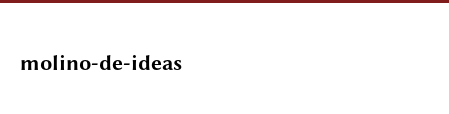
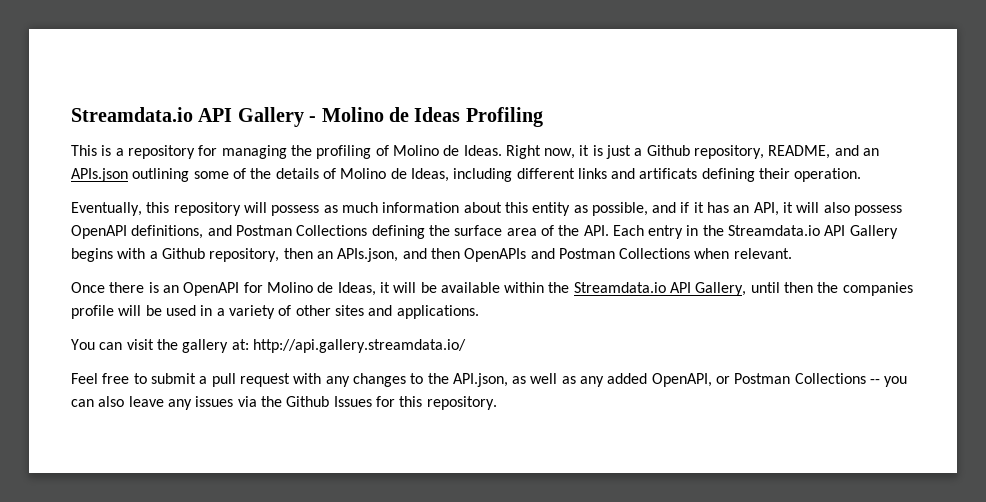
[20,54,182,70] molino-de-ideas -> [71,107,543,127] [71,145,880,159] [71,168,862,182] [71,202,903,216] [71,225,898,239] [71,248,792,262] [71,282,913,296] [71,305,479,319] [71,339,466,353] [71,373,908,387] [71,396,497,410] Streamdata.io API Gallery - Molino de Ideas Profiling // This is a repository for managing the profiling of Molino de Ideas. Right now, it is just a Github repository, README, and an APIs.json outlining some of the details of Molino de Ideas, including different links and artificats defining their operation. // Eventually, this repository will possess as much information about this entity as possible, and if it has an API, it will also possess OpenAPI definitions, and Postman Collections defining the surface area of the API. Each entry in the Streamdata.io API Gallery begins with a Github repository, then an APIs.json, and then OpenAPIs and Postman Collections when relevant. // Once there is an OpenAPI for Molino de Ideas, it will be available within the Streamdata.io API Gallery, until then the companies profile will be used in a variety of other sites and applications. // You can visit the gallery at: http://api.gallery.streamdata.io/ // Feel free to submit a pull request with any changes to the API.json, as well as any added OpenAPI, or Postman Collections -- you can also leave any issues via the Github Issues for this repository.

